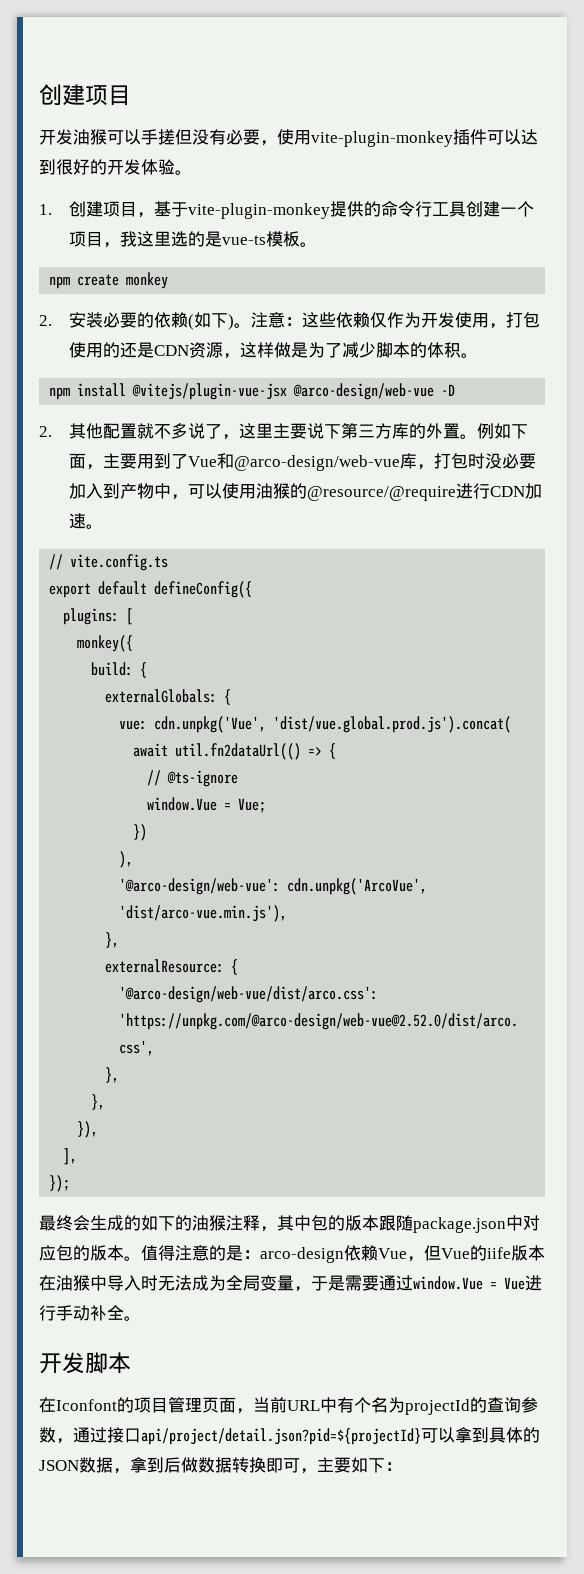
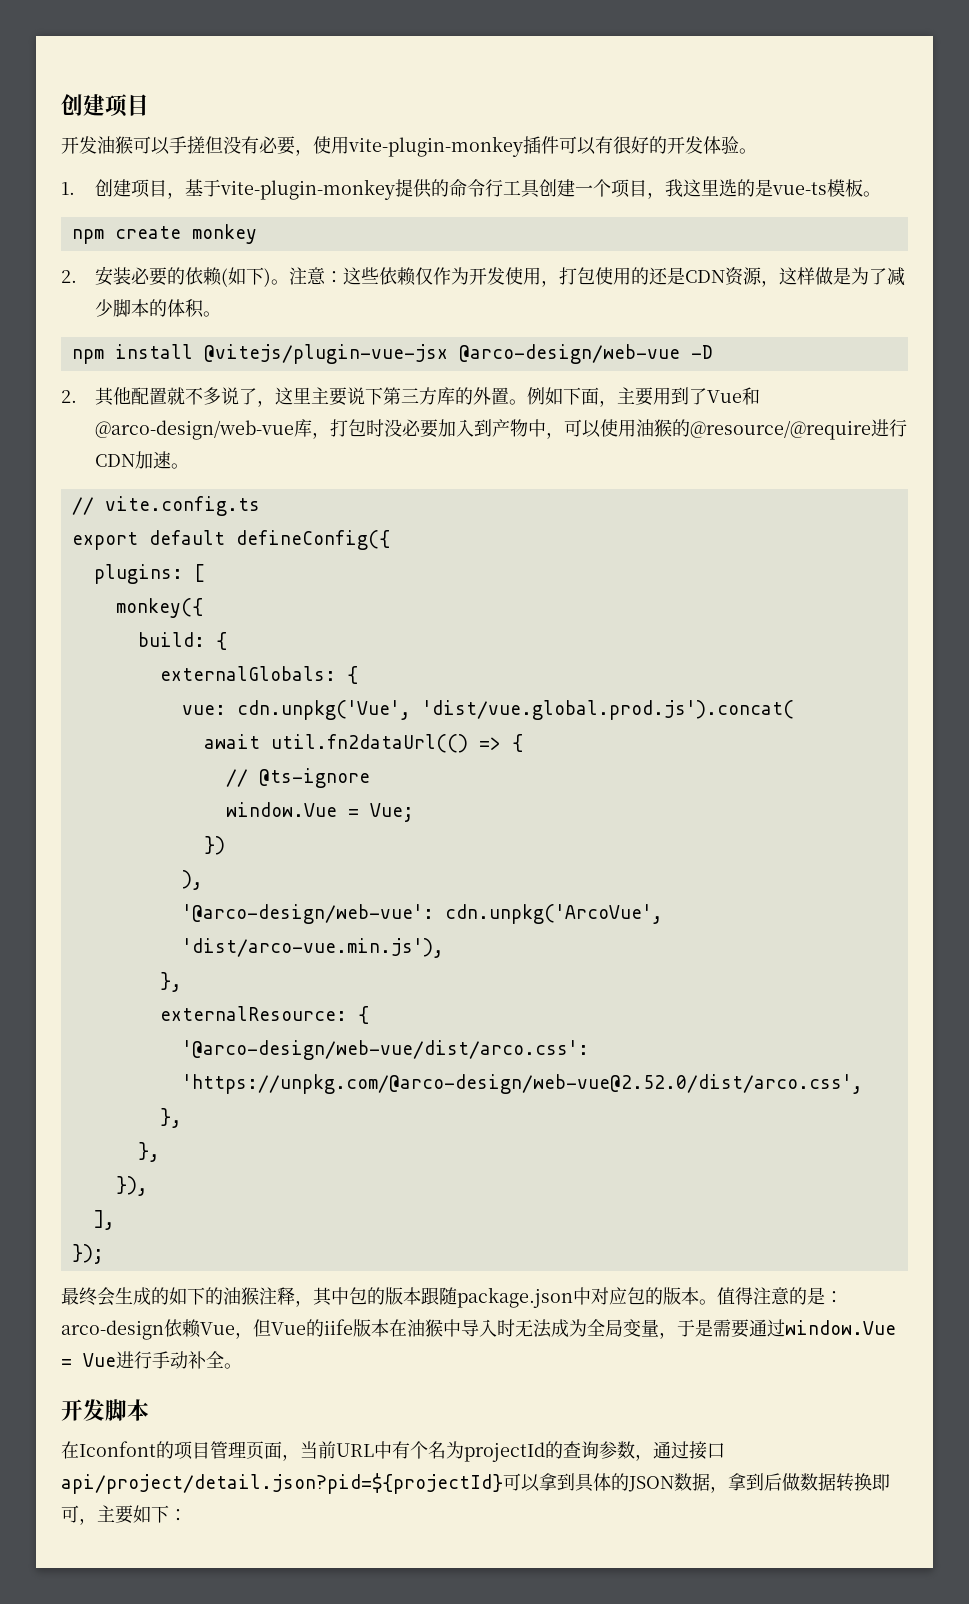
[521,129,538,145] [39,159,56,175] 达到 -> [595,136,613,154] 有

